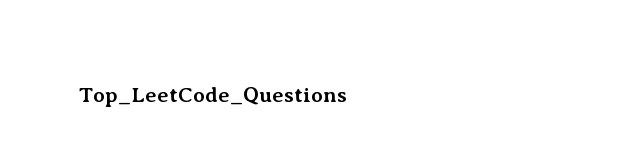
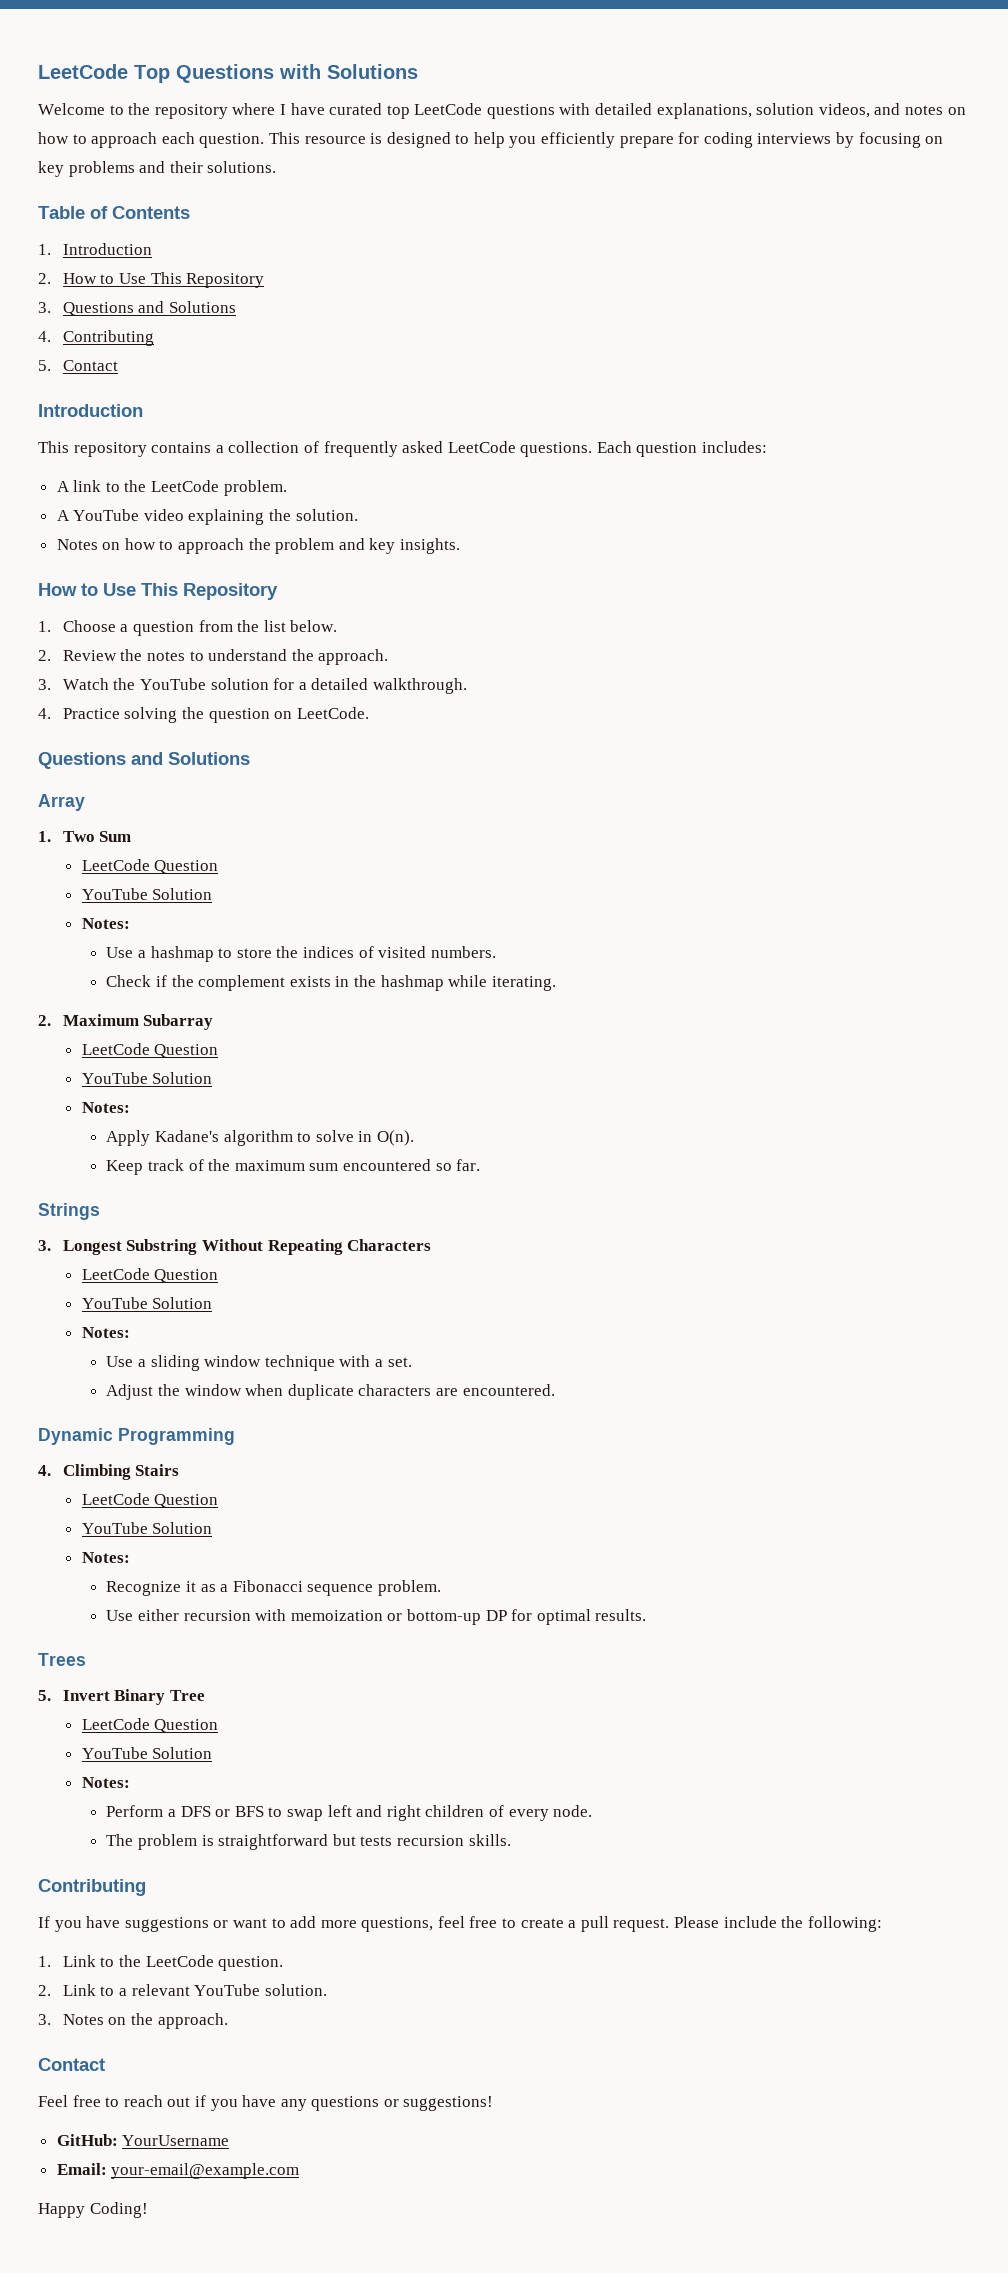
[79,87,347,107] Top_LeetCode_Questions -> [38,64,418,83] [38,103,966,119] [38,132,944,148] [38,161,277,177] [38,206,190,219] [38,243,152,255] [38,272,265,288] [38,301,237,316] [38,330,154,346] [38,360,118,371] [38,404,143,417] [38,441,768,457] [56,480,287,496] [56,509,358,525] [56,538,461,554] [38,583,278,600] [38,620,338,636] [38,649,389,665] [38,678,468,694] [38,707,369,723] [38,752,250,769] [38,794,85,811] [38,831,132,842] [81,859,219,874] [81,888,213,900] [81,918,130,929] [106,946,496,962] [106,975,556,991] [38,1014,214,1030] [81,1043,219,1058] [81,1072,213,1084] [81,1102,130,1113] [106,1130,415,1146] [106,1159,481,1175] [38,1203,100,1220] [38,1239,432,1255] [81,1268,219,1283] [81,1297,213,1309] [81,1327,130,1338] [106,1355,412,1371] [106,1384,555,1400] [38,1428,235,1445] [38,1464,180,1480] [81,1493,219,1508] [81,1522,213,1534] [81,1552,130,1563] [106,1580,442,1596] [106,1609,647,1625] [38,1653,86,1666] [38,1689,206,1705] [81,1718,219,1733] [81,1747,213,1759] [81,1777,130,1788] [106,1805,593,1821] [106,1834,511,1850] [38,1879,146,1896] [38,1916,882,1932] [38,1955,284,1971] [38,1984,327,1996] [38,2013,228,2029] [38,2058,105,2071] [38,2095,494,2111] [56,2134,230,2146] [56,2163,300,2179] [38,2202,148,2218] LeetCode Top Questions with Solutions // Welcome to the repository where I have curated top LeetCode questions with detailed explanations, solution videos, and notes on how to approach each question. This resource is designed to help you efficiently prepare for coding interviews by focusing on key problems and their solutions. // Table of Contents // 1. Introduction // 2. How to Use This Repository // 3. Questions and Solutions // 4. Contributing // 5. Contact // Introduction // This repository contains a collection of frequently asked LeetCode questions. Each question includes: // A link to the LeetCode problem. // A YouTube video explaining the solution. // Notes on how to approach the problem and key insights. // How to Use This Repository // 1. Choose a question from the list below. // 2. Review the notes to understand the approach. // 3. Watch the YouTube solution for a detailed walkthrough. // 4. Practice solving the question on LeetCode. // Questions and Solutions // Array // 1. Two Sum // LeetCode Question // YouTube Solution // Notes: // Use a hashmap to store the indices of visited numbers. // Check if the complement exists in the hashmap while iterating. // 2. Maximum Subarray // LeetCode Question // YouTube Solution // Notes: // Apply Kadane's algorithm to solve in O(n). // Keep track of the maximum sum encountered so far. // Strings // 3. Longest Substring Without Repeating Characters // LeetCode Question // YouTube Solution // Notes: // Use a sliding window technique with a set. // Adjust the window when duplicate characters are encountered. // Dynamic Programming // 4. Climbing Stairs // LeetCode Question // YouTube Solution // Notes: // Recognize it as a Fibonacci sequence problem. // Use either recursion with memoization or bottom-up DP for optimal results. // Trees // 5. Invert Binary Tree // LeetCode Question // YouTube Solution // Notes: // Perform a DFS or BFS to swap left and right children of every node. // The problem is straightforward but tests recursion skills. // Contributing // If you have suggestions or want to add more questions, feel free to create a pull request. Please include the following: // 1. Link to the LeetCode question. // 2. Link to a relevant YouTube solution. // 3. Notes on the approach. // Contact // Feel free to reach out if you have any questions or suggestions! // GitHub: YourUsername // Email: your-email@example.com // Happy Coding!

